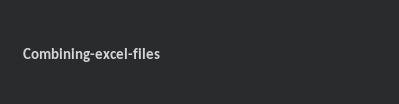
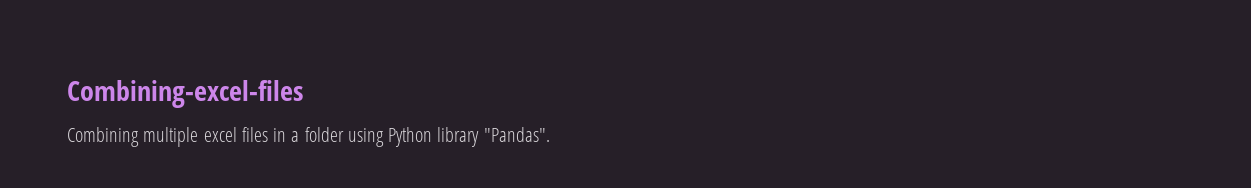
(160, 55) none -> [67,127,550,147] // Combining multiple excel files in a folder using Python library "Pandas".

